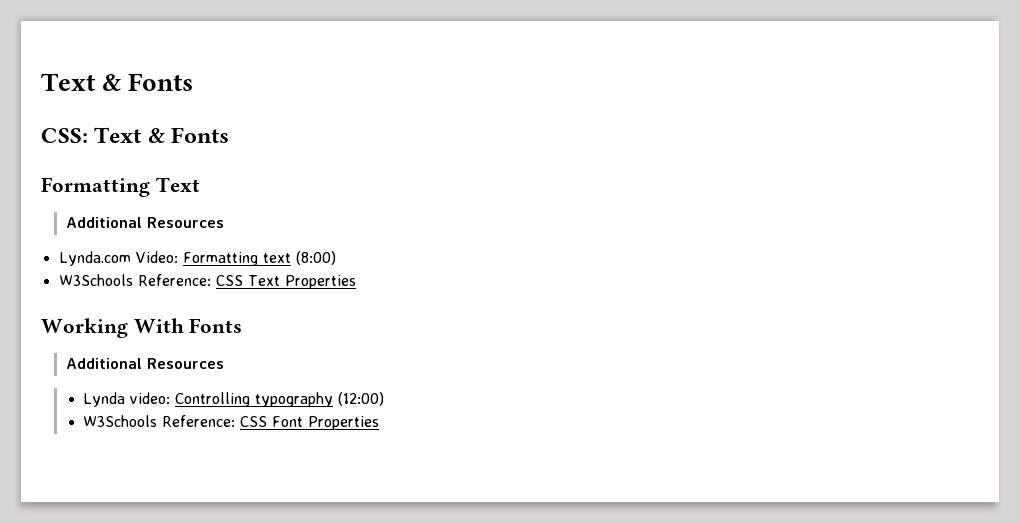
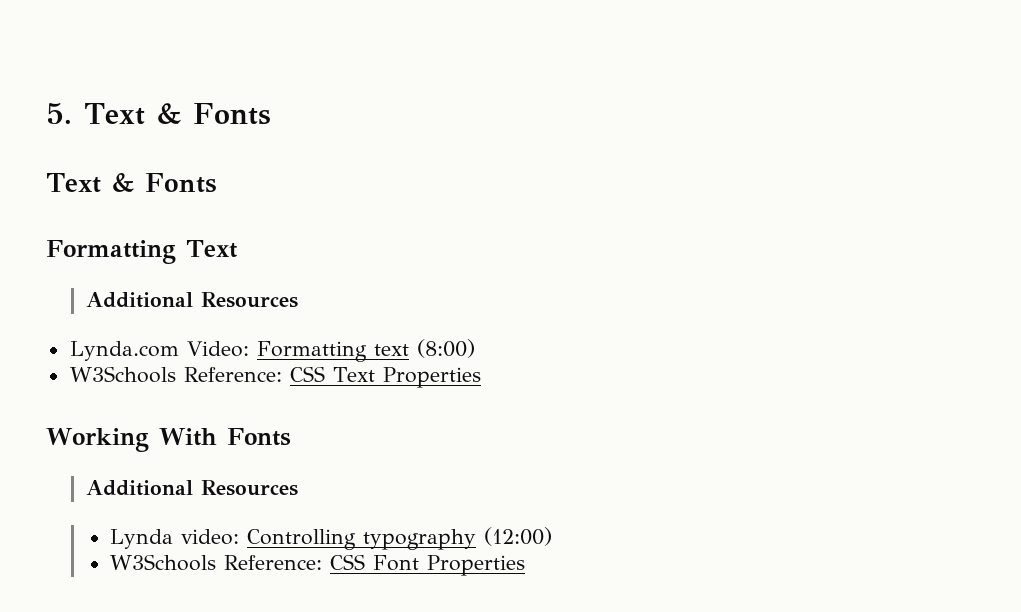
[41,73,194,91] [41,128,88,143] Text & Fonts // CSS: -> [46,103,271,125] 5. Text & Fonts //

